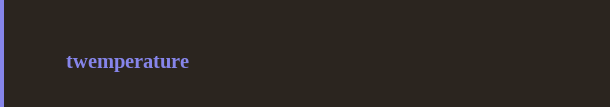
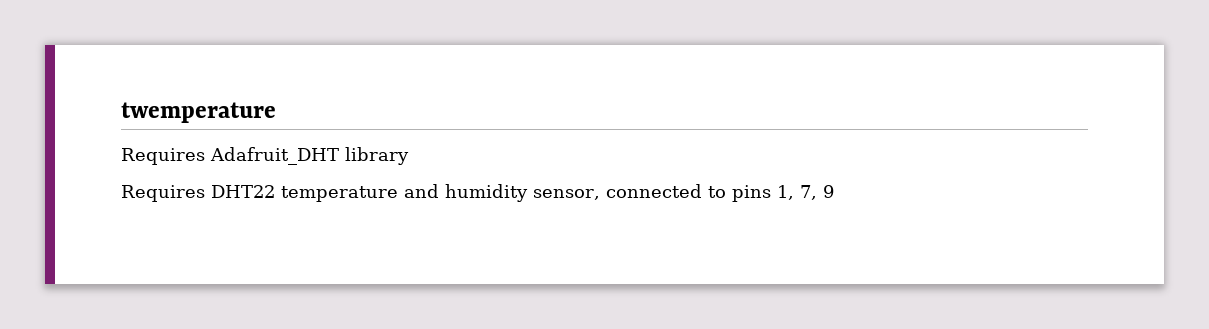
(189, 64) none -> [121,147,409,165] [121,184,834,202] // Requires Adafruit_DHT library // Requires DHT22 temperature and humidity sensor, connected to pins 1, 7, 9

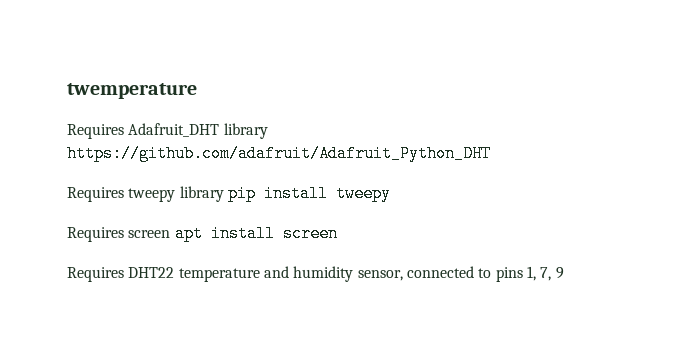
(409, 156) none -> [67,145,491,162] [67,185,391,202] [67,225,338,242] https://github.com/adafruit/Adafruit_Python_DHT // Requires tweepy library pip install tweepy // Requires screen apt install screen

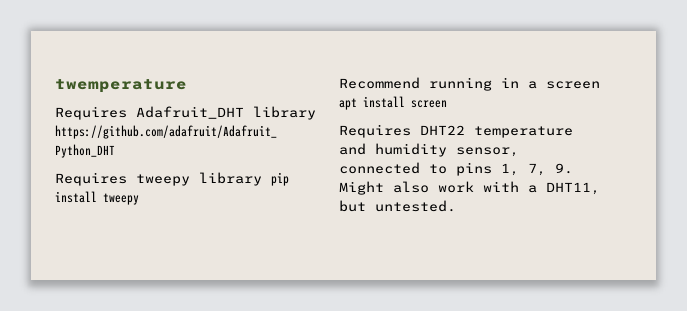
[67,227,124,242] Requires -> [339,77,537,91] Recommend running in a
[555,267,564,279] 9 -> [555,163,573,174] [339,181,600,195] [339,200,456,212] 9. Might also work with a DHT11, but untested.

